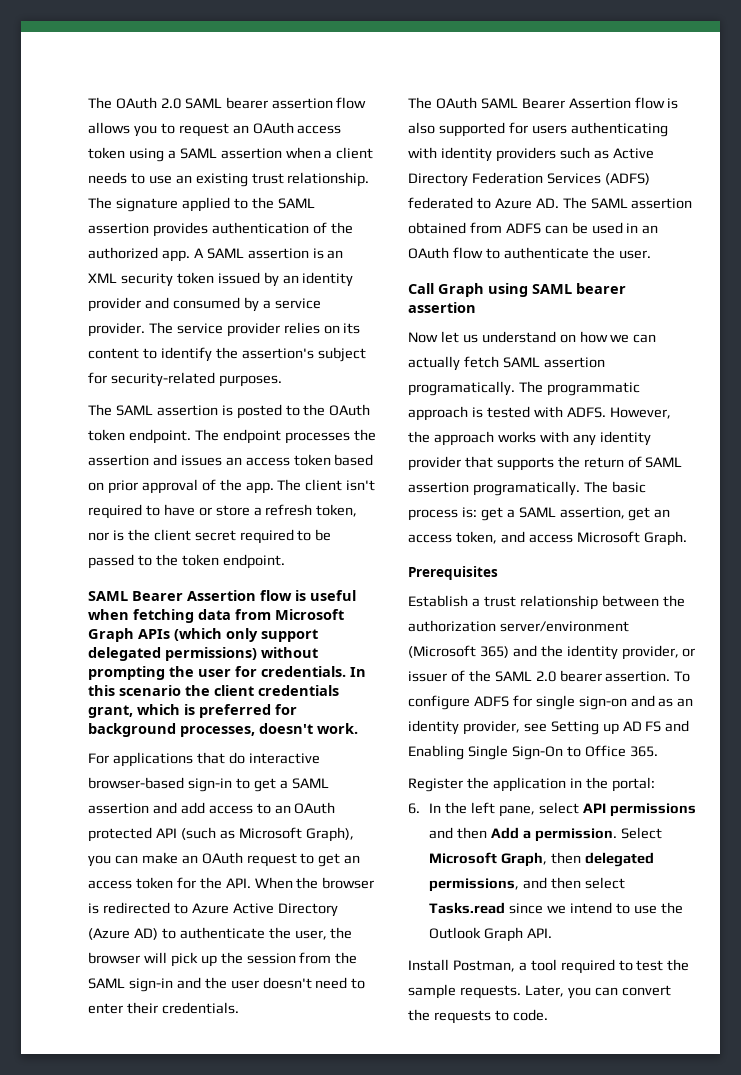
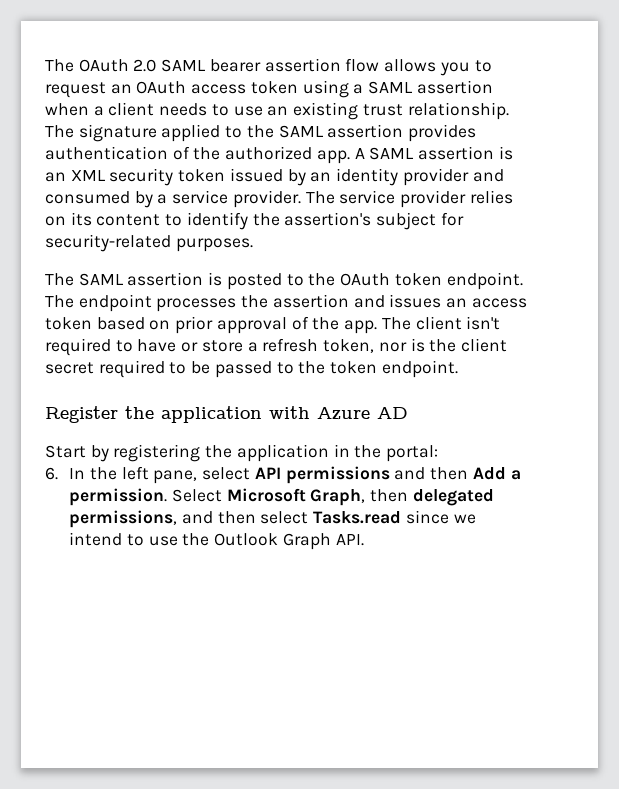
[88,590,356,601] [88,609,344,623] [88,628,318,642] [88,647,318,661] [88,666,366,680] [88,685,339,696] [88,704,297,718] [88,723,358,737] [88,752,320,767] [88,777,329,792] [88,802,336,814] [88,827,354,842] [88,852,361,867] [88,877,375,889] [88,902,338,917] [88,927,353,940] [88,952,358,967] [88,977,366,992] [88,1002,239,1014] [408,97,679,109] [408,122,668,137] [408,147,654,162] [408,172,650,187] [408,197,693,209] [408,222,659,234] [408,247,651,259] [408,283,626,297] [408,302,476,313] [408,331,657,343] [408,356,605,371] [408,381,640,396] [408,406,671,421] [408,431,651,446] [408,456,683,471] [408,481,646,496] [408,507,671,521] [408,531,687,546] [408,566,498,580] [408,595,685,610] [408,620,629,632] [408,645,696,660] [408,670,691,682] [408,695,694,710] [408,720,690,735] [408,745,658,760] [408,778,463,792] SAML Bearer Assertion flow is useful when fetching data from Microsoft Graph APIs (which only support delegated permissions) without prompting the user for credentials. In this scenario the client credentials grant, which is preferred for background processes, doesn't work. // For applications that do interactive browser-based sign-in to get a SAML assertion and add access to an OAuth protected API (such as Microsoft Graph), you can make an OAuth request to get an access token for the API. When the browser is redirected to Azure Active Directory (Azure AD) to authenticate the user, the browser will pick up the session from the SAML sign-in and the user doesn't need to enter their credentials. // The OAuth SAML Bearer Assertion flow is also supported for users authenticating with identity providers such as Active Directory Federation Services (ADFS) federated to Azure AD. The SAML assertion obtained from ADFS can be used in an OAuth flow to authenticate the user. // Call Graph using SAML bearer assertion // Now let us understand on how we can actually fetch SAML assertion programatically. The programmatic approach is tested with ADFS. However, the approach works with any identity provider that supports the return of SAML assertion programatically. The basic process is: get a SAML assertion, get an access token, and access Microsoft Graph. // Prerequisites // Establish a trust relationship between the authorization server/environment (Microsoft 365) and the identity provider, or issuer of the SAML 2.0 bearer assertion. To configure ADFS for single sign-on and as an identity provider, see Setting up AD FS and Enabling Single Sign-On to Office 365. // Register -> [45,406,408,423] [45,444,201,462] Register the application with Azure AD // Start by registering
[408,959,690,974] [408,984,671,999] [408,1009,548,1024] // Install Postman, a tool required to test the sample requests. Later, you can convert the requests to code. -> (364, 540) none

